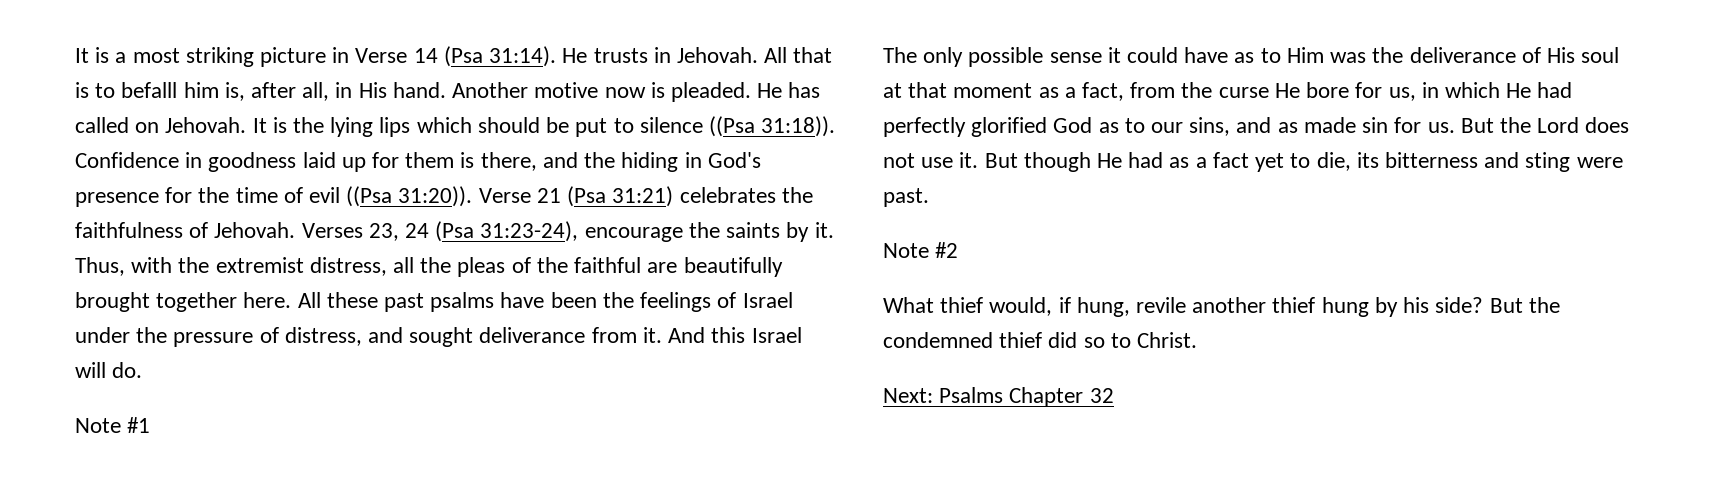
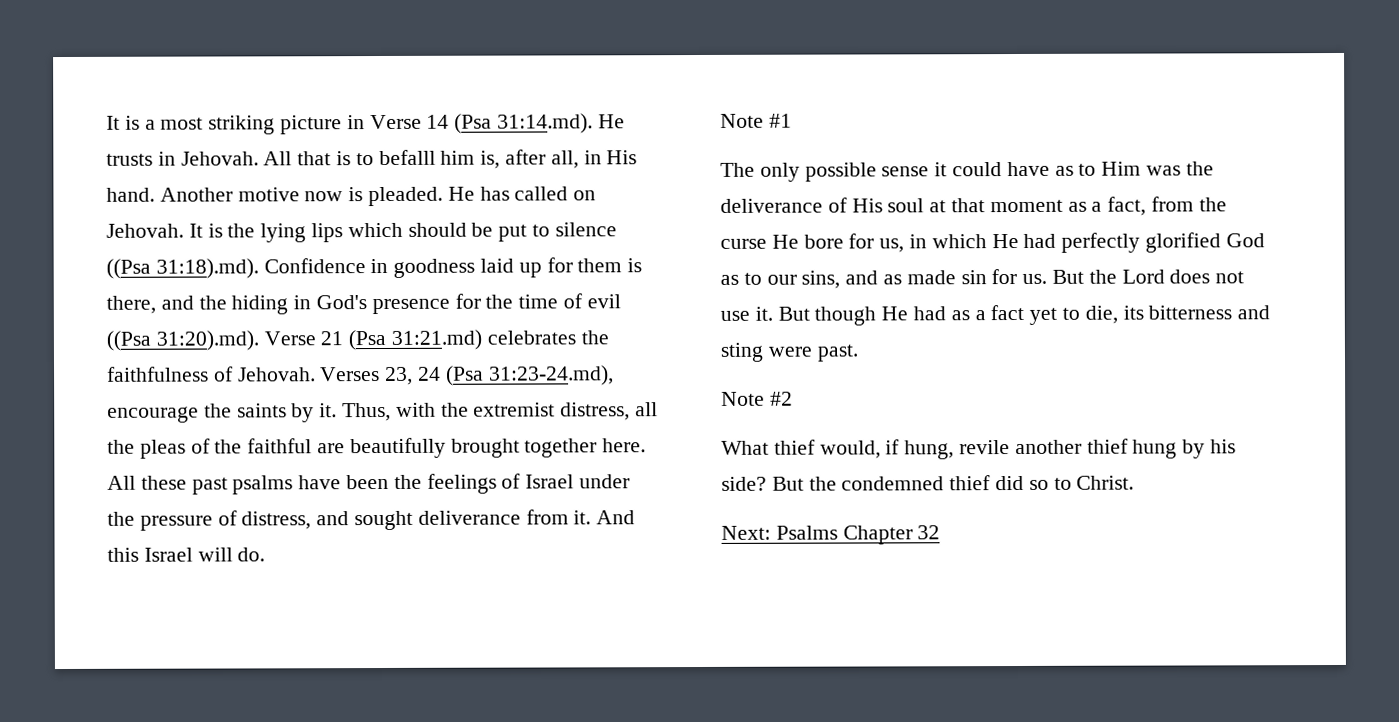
[489,46,557,67] 31:14). -> [497,113,594,134] 31:14.md).
[761,116,836,137] 31:18)). -> [155,258,259,279] 31:18).md).
[398,186,473,207] 31:20)). -> [155,330,259,351] 31:20).md).
[612,186,674,207] 31:21) -> [391,329,483,350] 31:21.md)
[480,221,579,242] 31:23-24), -> [488,365,614,386] 31:23-24.md),

